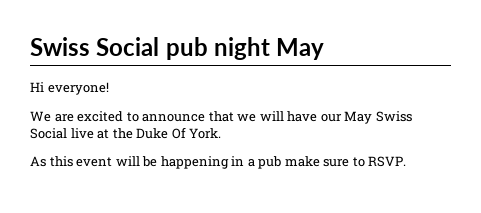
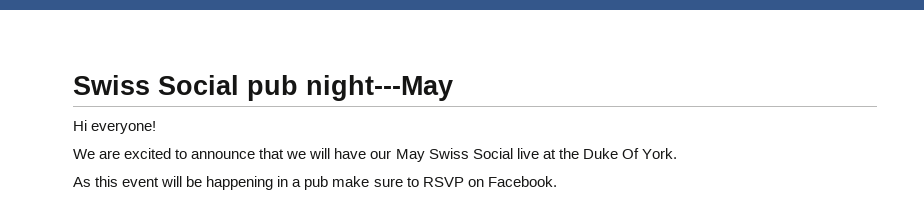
[214,37,325,60] night May -> [306,75,453,101] night---May
[368,156,407,167] RSVP. -> [422,176,557,187] RSVP on Facebook.

